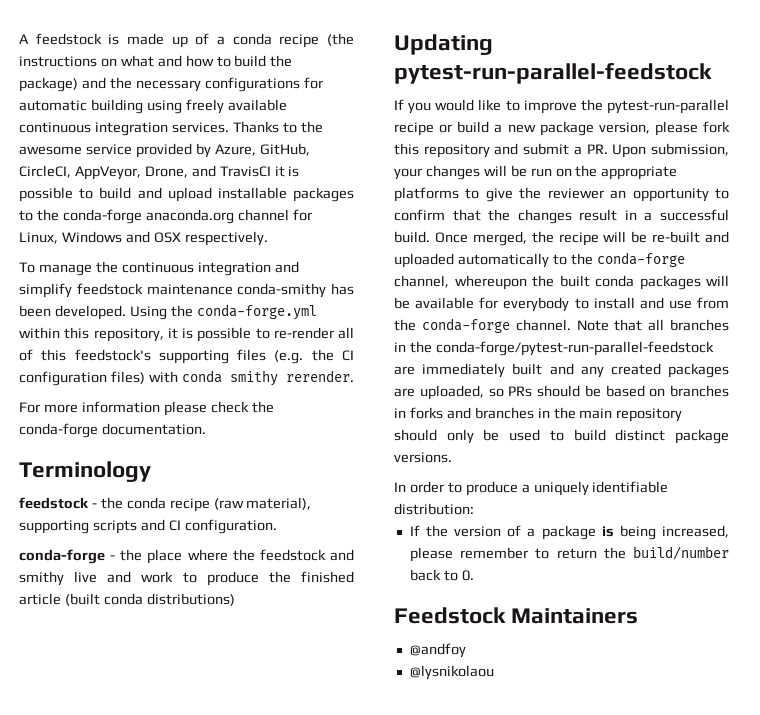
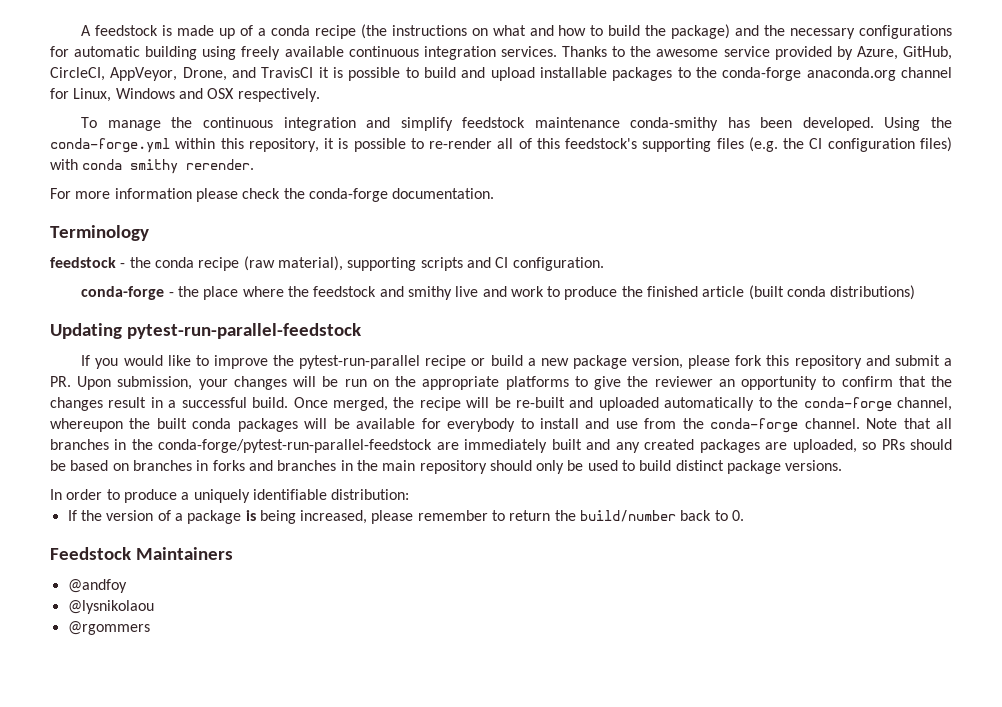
(494, 672) none -> [67,621,150,635] // @rgommers

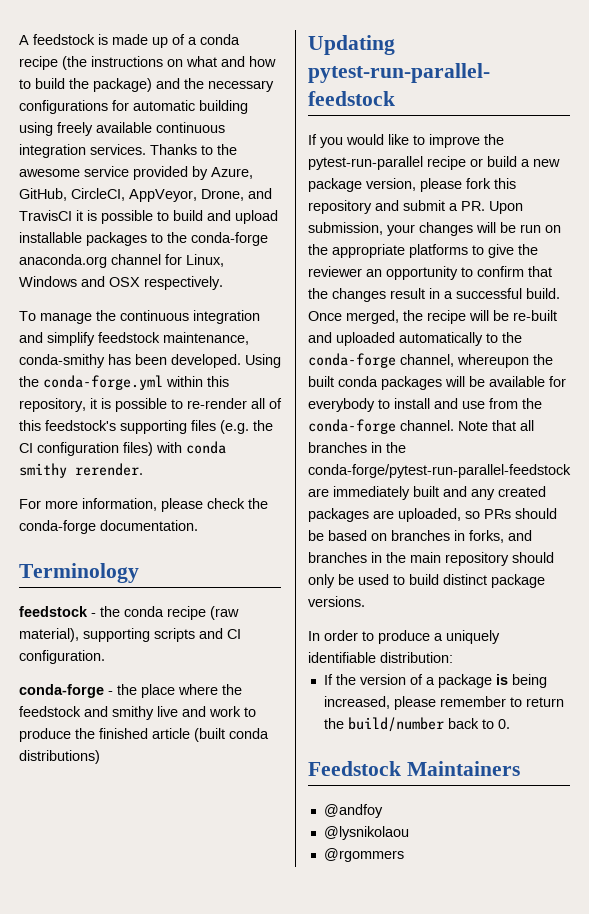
[534,117,620,128] maintenance -> [163,332,249,345] maintenance,
[114,188,192,199] information -> [82,498,157,511] information,
[212,460,245,471] forks -> [469,530,504,543] forks,

